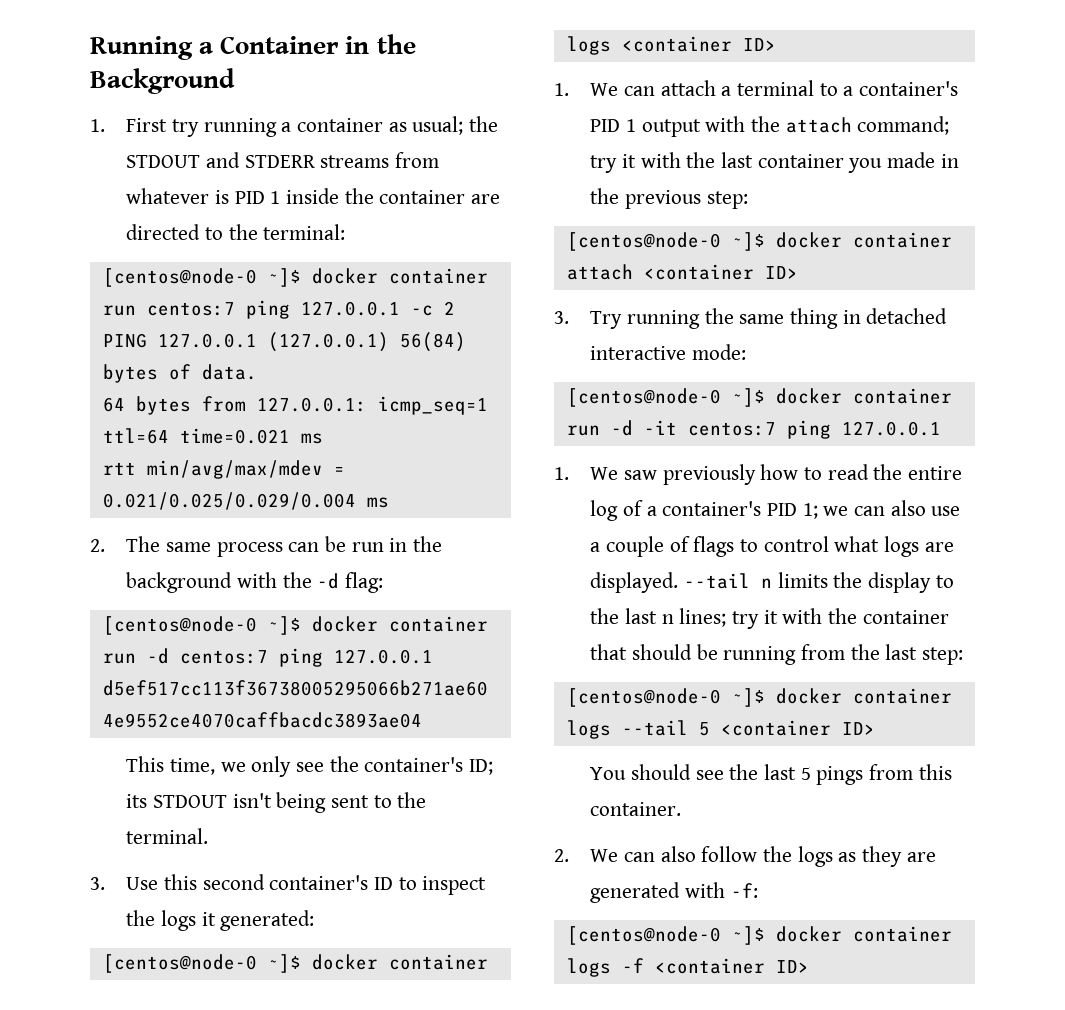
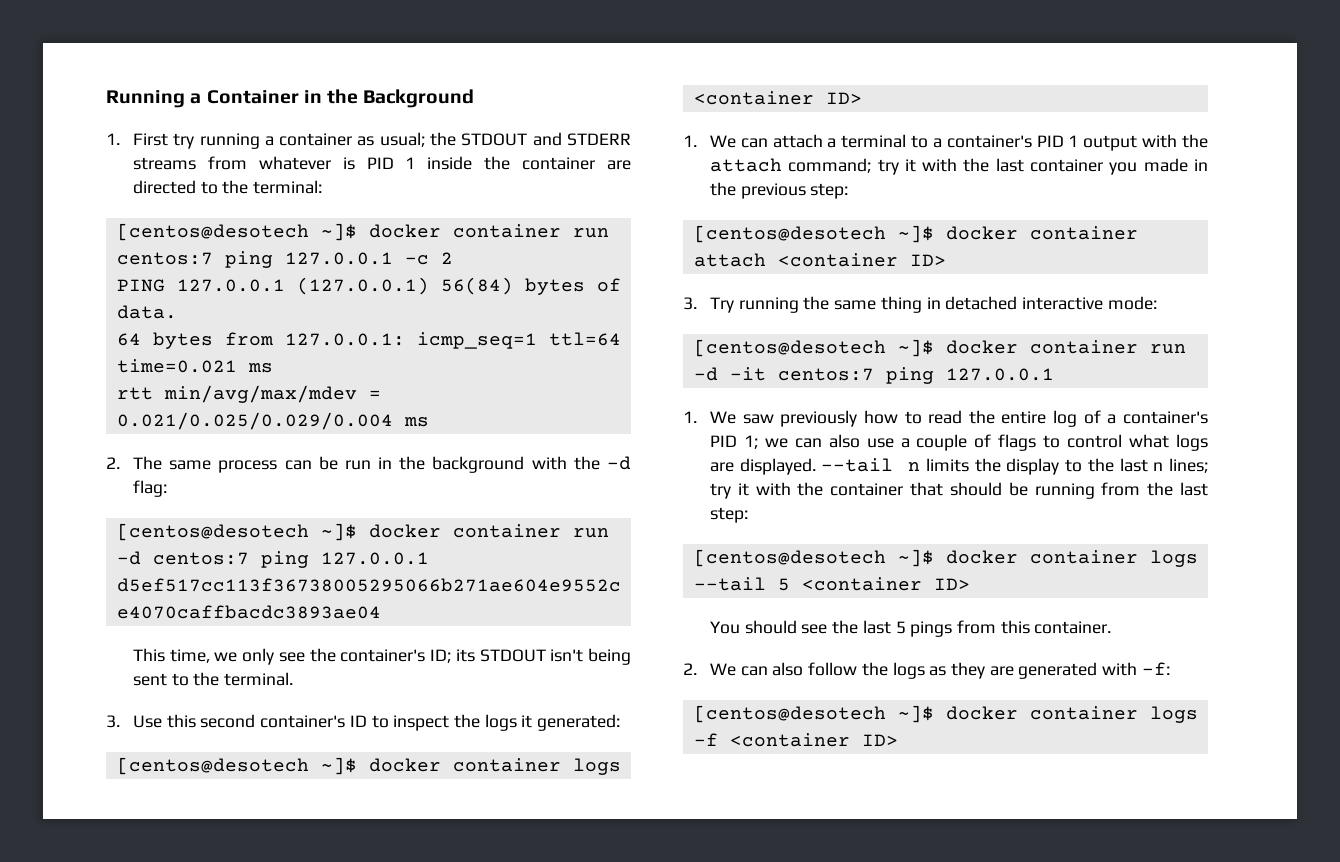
[102,268,257,287] [centos@node-0 -> [116,223,309,241] [centos@desotech
[102,616,257,635] [centos@node-0 -> [116,523,309,541] [centos@desotech
[102,954,257,973] [centos@node-0 -> [116,757,309,775] [centos@desotech
[566,232,721,251] [centos@node-0 -> [693,225,886,243] [centos@desotech
[566,388,721,407] [centos@node-0 -> [693,339,886,357] [centos@desotech
[566,688,721,707] [centos@node-0 -> [693,549,886,567] [centos@desotech
[566,926,721,945] [centos@node-0 -> [693,705,886,723] [centos@desotech

